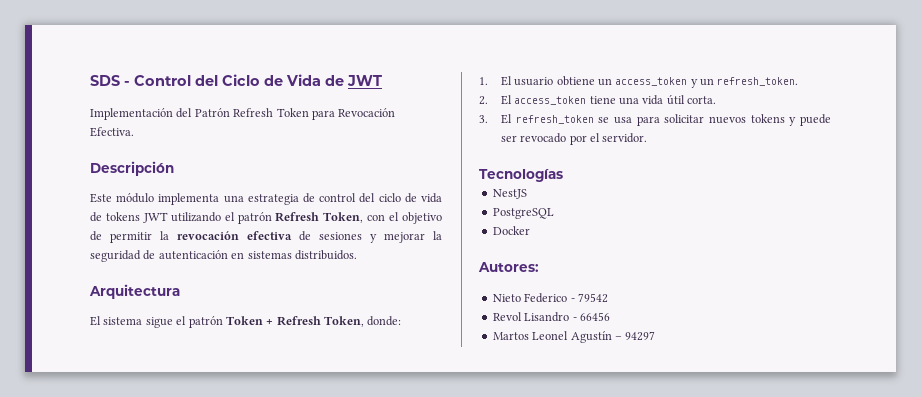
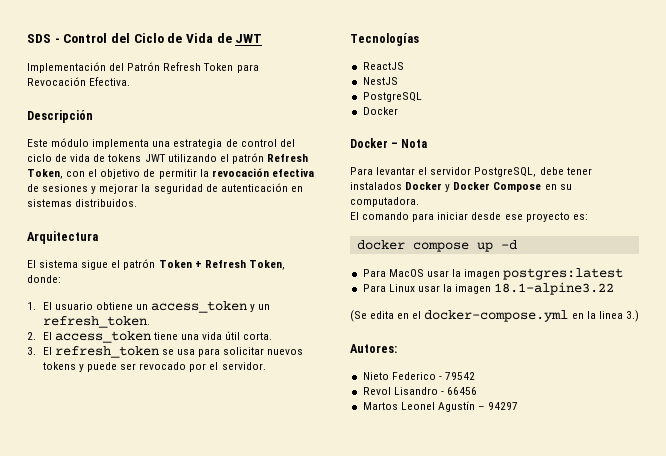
(563, 175) none -> [362,62,404,70] // ReactJS
(530, 230) none -> [350,138,428,148] [350,167,592,177] [350,182,572,192] [350,197,419,207] [350,212,588,222] [356,240,517,252] [362,268,624,280] [362,282,615,295] [350,310,639,322] // Docker – Nota // Para levantar el servidor PostgreSQL, debe tener instalados Docker y Docker Compose en su computadora. // El comando para iniciar desde ese proyecto es: // docker compose up -d // Para MacOS usar la imagen postgres:latest // Para Linux usar la imagen 18.1-alpine3.22 // (Se edita en el docker-compose.yml en la linea 3.)

